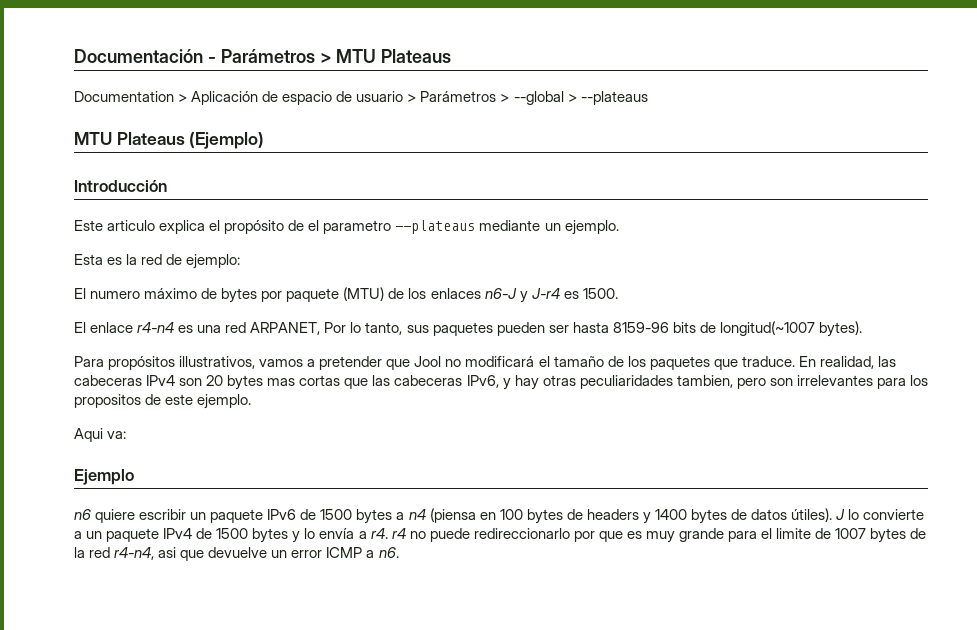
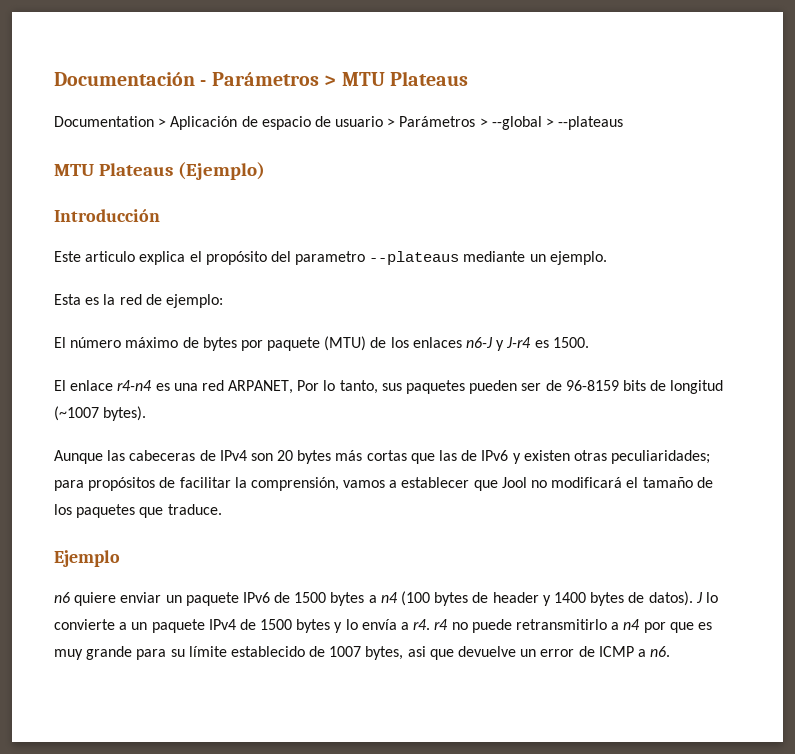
[288,220,320,231] de el -> [270,251,291,262] del
[90,291,141,299] numero -> [70,337,122,348] número
[572,321,862,337] [74,356,256,370] hasta 8159-96 bits de longitud(~1007 bytes). // Para propósitos illustrativos, -> [545,380,724,394] [54,406,147,421] [54,450,711,464] [54,477,339,491] de 96-8159 bits de longitud (~1007 bytes). // Aunque las cabeceras de IPv4 son 20 bytes más cortas que las de IPv6 y existen otras peculiaridades; para propósitos de facilitar la comprensión,
[319,356,383,370] pretender -> [401,477,470,488] establecer
[798,356,896,369] [74,375,928,390] [74,394,252,409] [74,428,127,442] En realidad, las cabeceras IPv4 son 20 bytes mas cortas que las cabeceras IPv6, y hay otras peculiaridades tambien, pero son irrelevantes para los propositos de este ejemplo. // Aqui va: -> (222, 509) none
[139,509,187,520] escribir -> [120,592,162,603] enviar
[429,508,639,524] (piensa en 100 bytes de headers -> [401,591,539,606] (100 bytes de header
[751,508,833,522] datos útiles). -> [648,591,693,606] datos).
[473,528,570,539] redireccionarlo -> [515,619,641,630] retransmitirlo a n4
[761,528,927,543] [74,547,155,560] el limite de 1007 bytes de la red r4-n4, -> [170,646,404,660] su límite establecido de 1007 bytes,
(323, 554) none -> [578,646,595,657] de

